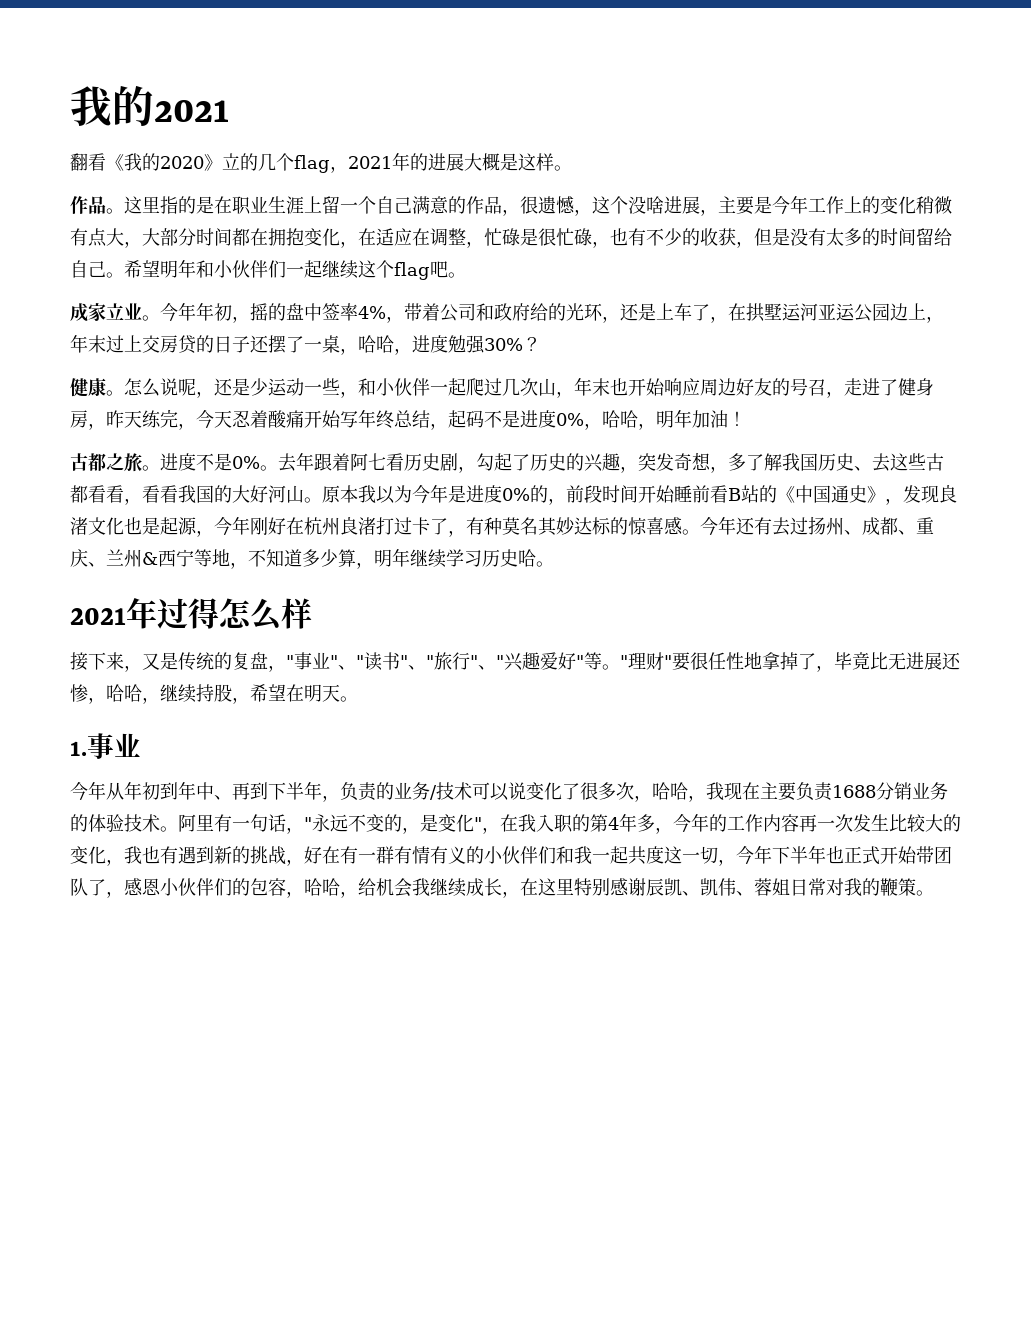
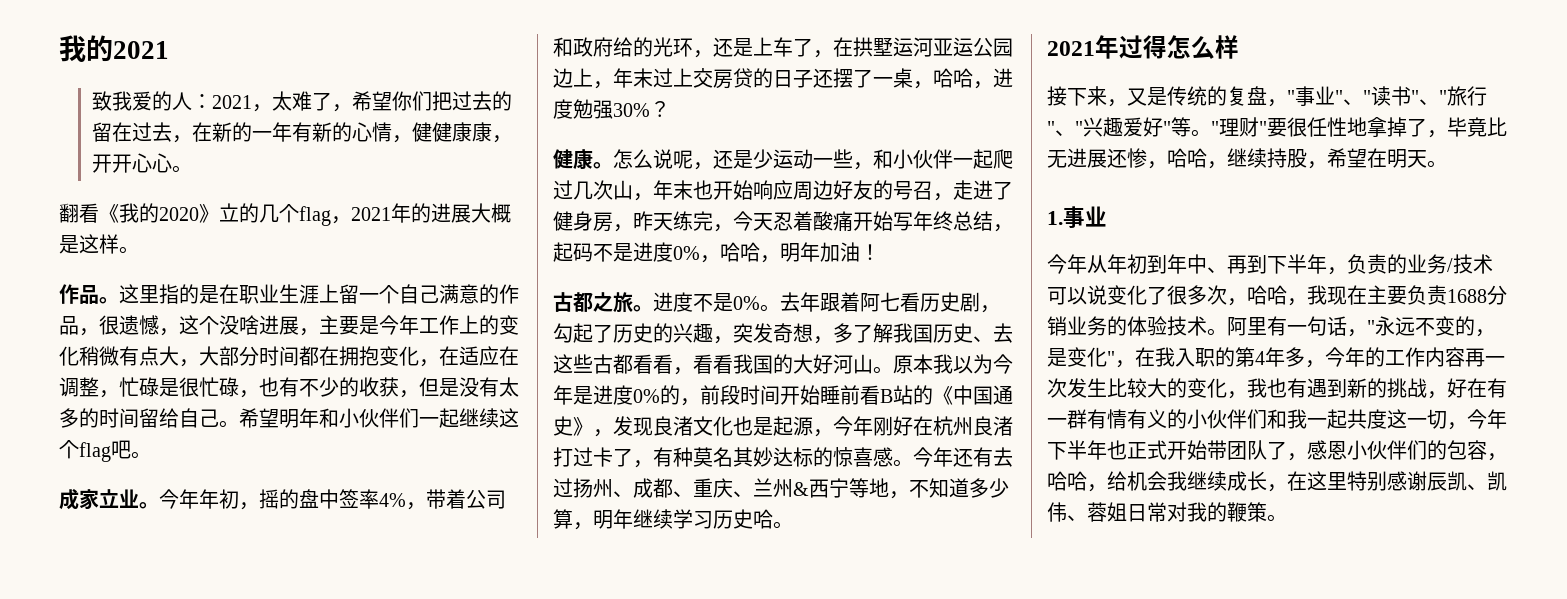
(229, 111) none -> [92,91,513,112] [92,122,513,143] [92,153,193,173] // 致我爱的人：2021，太难了，希望你们把过去的留在过去，在新的一年有新的心情，健健康康，开开心心。

